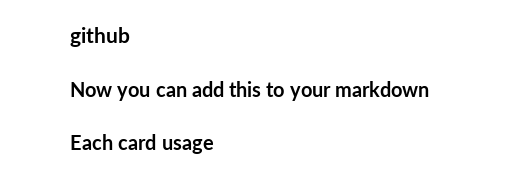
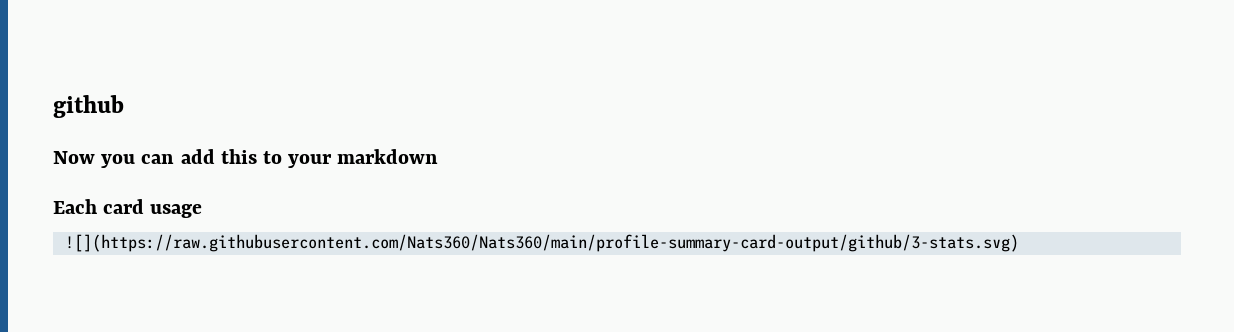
(214, 146) none -> [65,234,1019,252] // ![](https://raw.githubusercontent.com/Nats360/Nats360/main/profile-summary-card-output/github/3-stats.svg)

